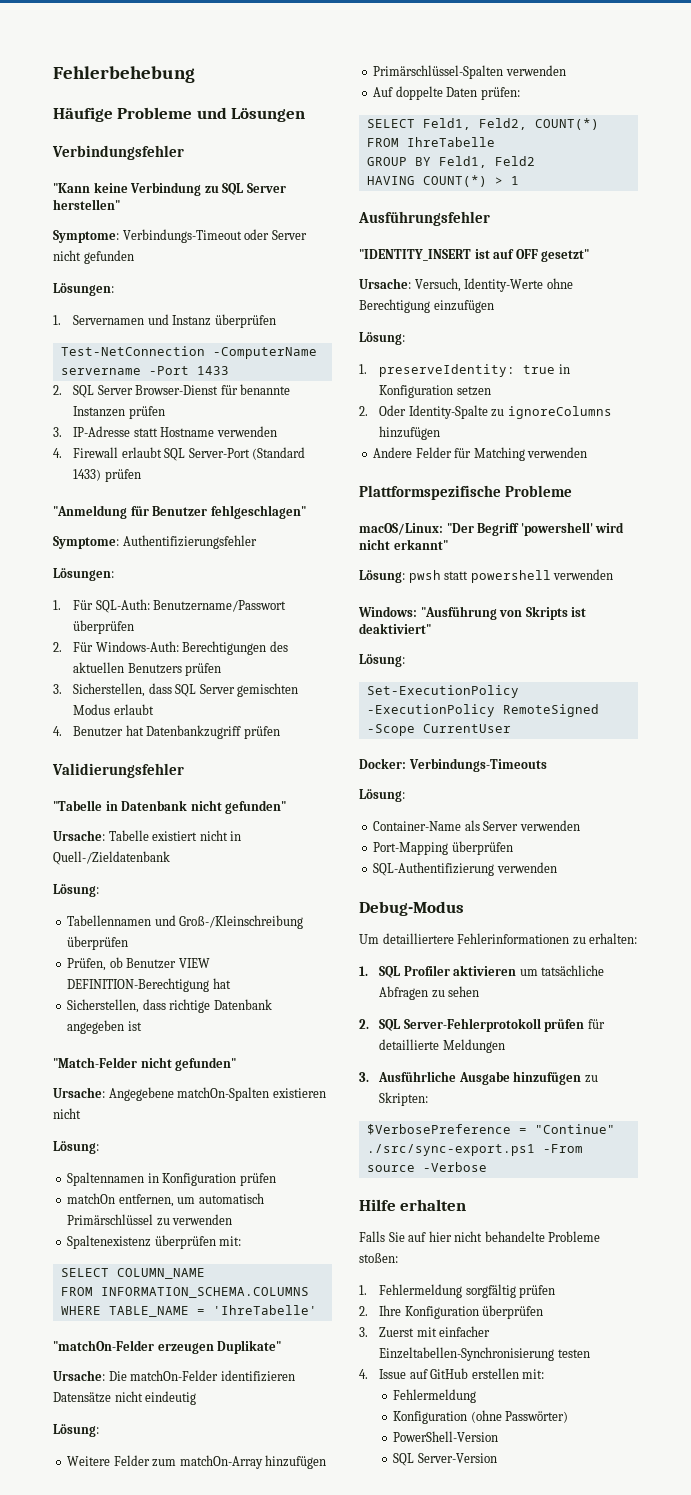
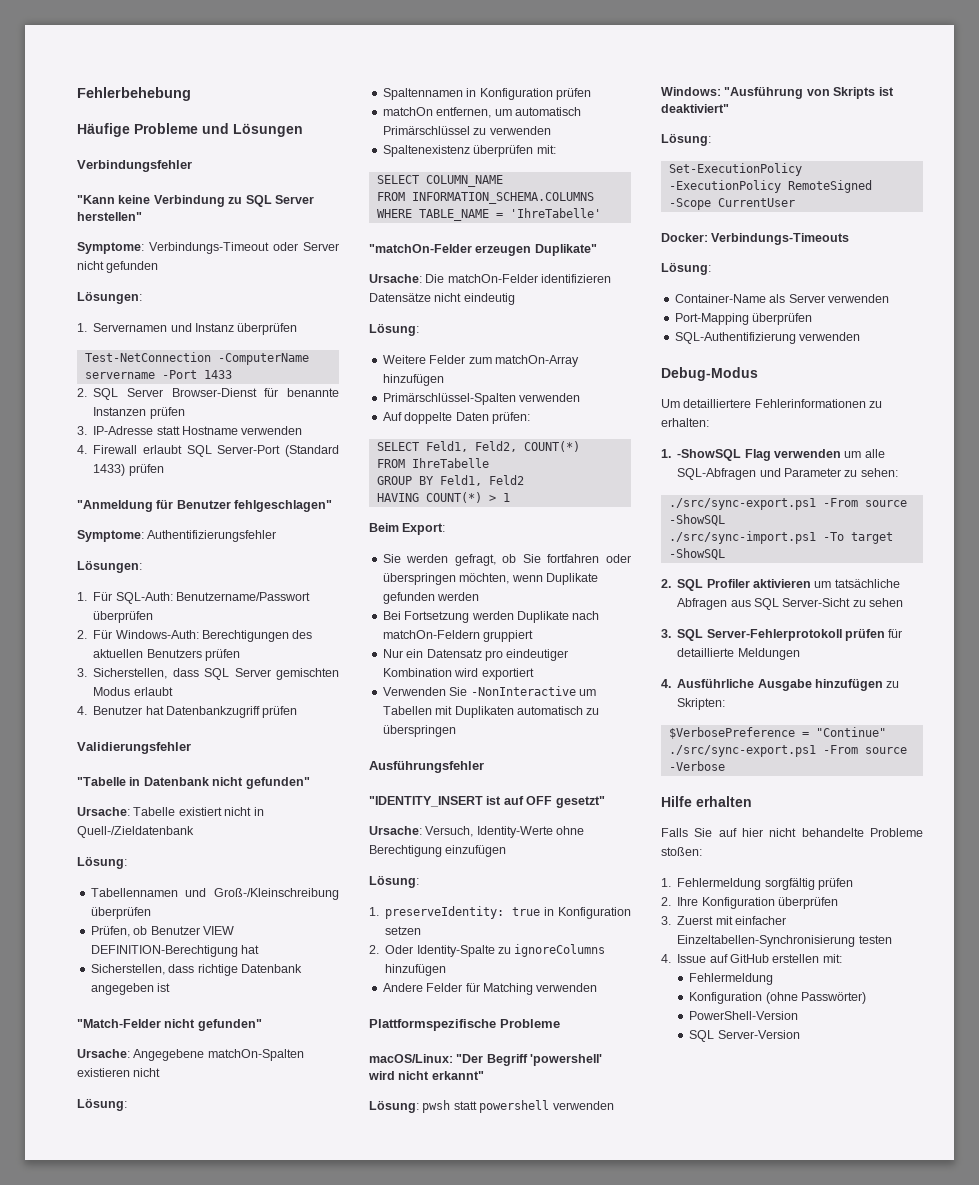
(519, 180) none -> [369,523,446,535] [382,554,631,566] [382,573,598,585] [382,592,480,604] [382,611,600,623] [382,630,534,642] [382,649,569,661] [382,668,534,680] [382,686,596,696] [382,706,600,718] [382,725,456,737] // Beim Export: // Sie werden gefragt, ob Sie fortfahren oder überspringen möchten, wenn Duplikate gefunden werden // Bei Fortsetzung werden Duplikate nach matchOn-Feldern gruppiert // Nur ein Datensatz pro eindeutiger Kombination wird exportiert // Verwenden Sie -NonInteractive um Tabellen mit Duplikaten automatisch zu überspringen
(368, 971) none -> [677,449,885,461] [677,468,898,480] [668,498,907,510] [668,514,725,526] [668,531,893,544] [668,548,725,560] [661,579,671,588] -ShowSQL Flag verwenden um alle SQL-Abfragen und Parameter zu sehen: // ./src/sync-export.ps1 -From source -ShowSQL // ./src/sync-import.ps1 -To target -ShowSQL // 2.
(429, 993) none -> [730,598,851,610] aus SQL Server-Sicht
[359,1019,369,1029] 2. -> [661,629,671,638] 3.
[359,1072,369,1082] 3. -> [661,679,671,688] 4.

